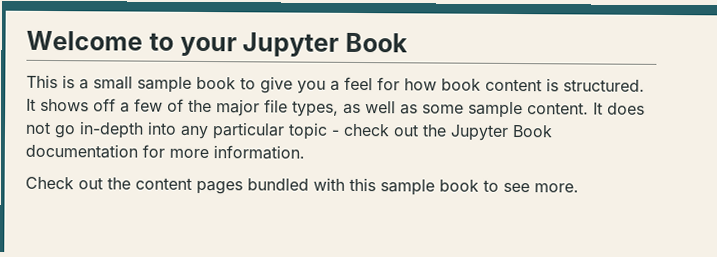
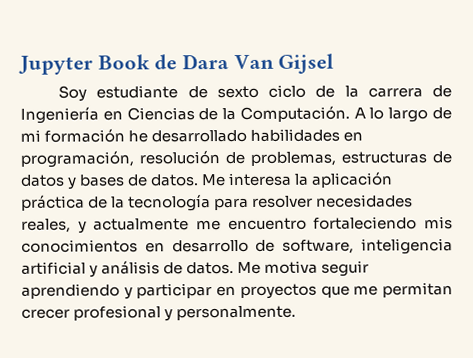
[26,30,408,57] [26,74,645,94] [26,98,645,119] [25,121,553,141] [25,143,305,160] [25,176,579,196] Welcome to your Jupyter Book // This is a small sample book to give you a feel for how book content is structured. It shows off a few of the major file types, as well as some sample content. It does not go in-depth into any particular topic - check out the Jupyter Book documentation for more information. // Check out the content pages bundled with this sample book to see more. -> [18,53,335,75] [58,84,453,102] [20,105,452,124] [20,128,364,143] [20,150,452,168] [20,171,394,190] [21,194,414,212] [21,216,453,234] [21,238,454,255] [21,260,370,278] [21,282,454,300] [21,305,297,322] Jupyter Book de Dara Van Gijsel // Soy estudiante de sexto ciclo de la carrera de Ingeniería en Ciencias de la Computación. A lo largo de mi formación he desarrollado habilidades en programación, resolución de problemas, estructuras de datos y bases de datos. Me interesa la aplicación práctica de la tecnología para resolver necesidades reales, y actualmente me encuentro fortaleciendo mis conocimientos en desarrollo de software, inteligencia artificial y análisis de datos. Me motiva seguir aprendiendo y participar en proyectos que me permitan crecer profesional y personalmente.

